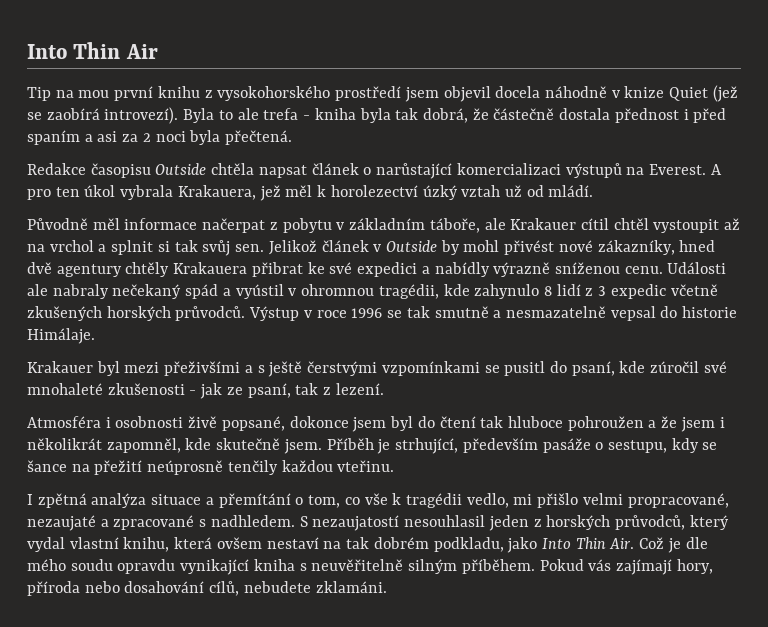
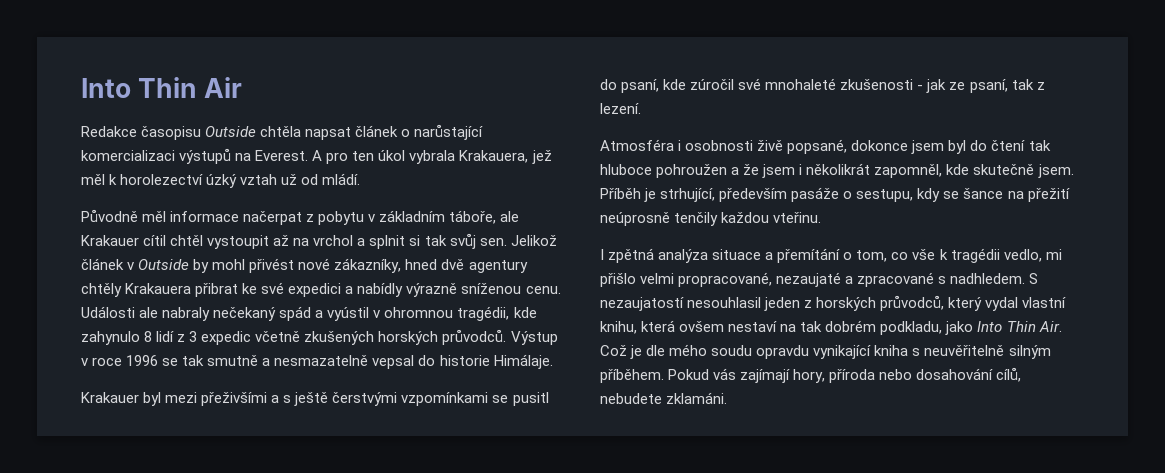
[27,85,738,102] [27,107,727,124] [27,130,293,145] // Tip na mou první knihu z vysokohorského prostředí jsem objevil docela náhodně v knize Quiet (jež se zaobírá introvezí). Byla to ale trefa - kniha byla tak dobrá, že částečně dostala přednost i před spaním a asi za 2 noci byla přečtená. -> (243, 87) none

